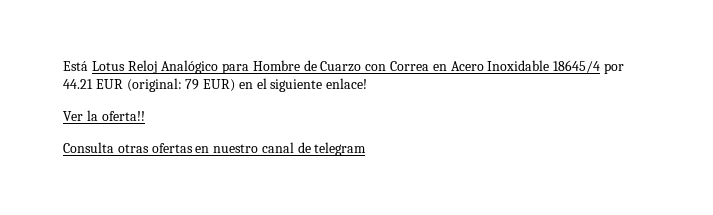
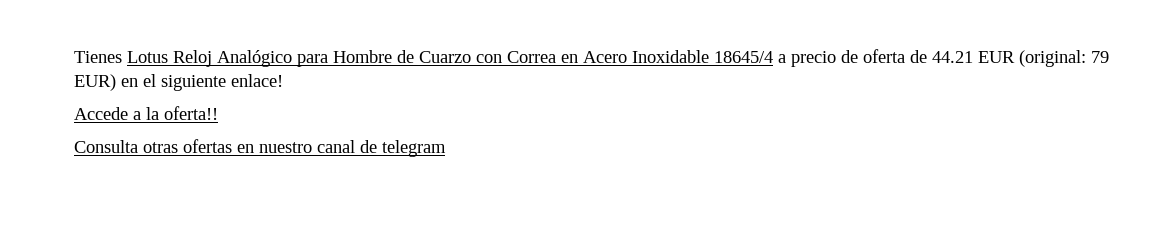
[63,61,88,71] Está -> [74,51,122,63] Tienes
[603,63,624,74] por -> [778,49,927,67] a precio de oferta de
[63,111,83,121] Ver -> [74,107,141,120] Accede a

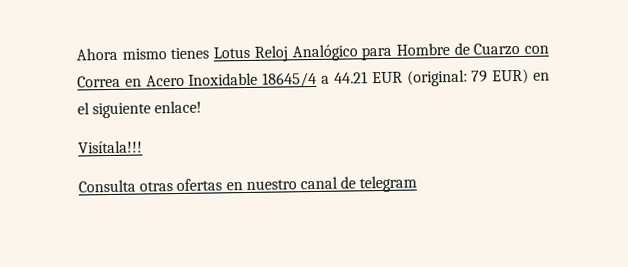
[74,51,122,63] Tienes -> [76,47,210,61] Ahora mismo tienes
[791,49,927,67] precio de oferta de -> (331, 79) none
[74,106,218,120] Accede a la oferta!! -> [78,140,143,154] Visítala!!!

